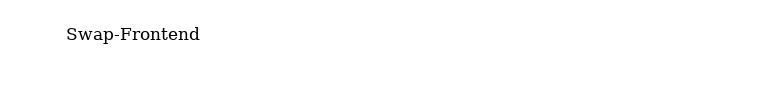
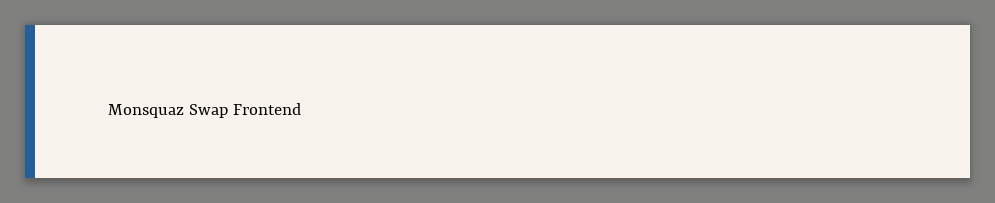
[66,27,200,44] Swap-Frontend -> [108,103,301,118] Monsquaz Swap Frontend

